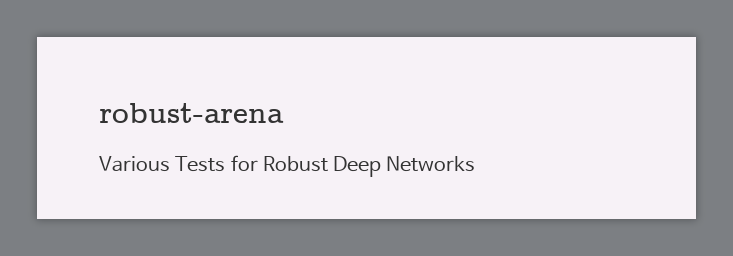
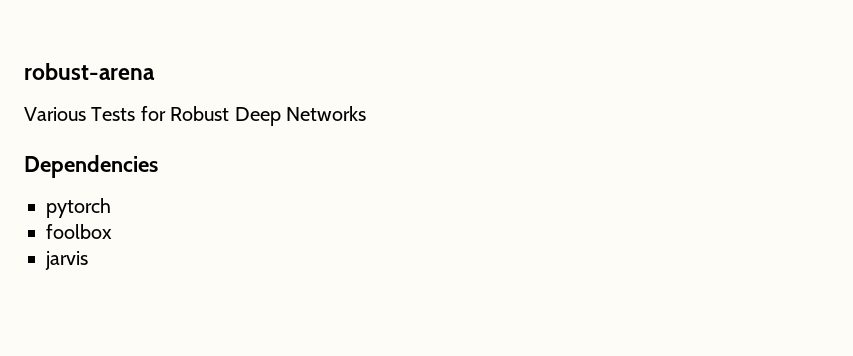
(476, 164) none -> [24,155,158,178] [46,198,111,218] [46,224,112,239] [45,251,88,270] // Dependencies // pytorch // foolbox // jarvis

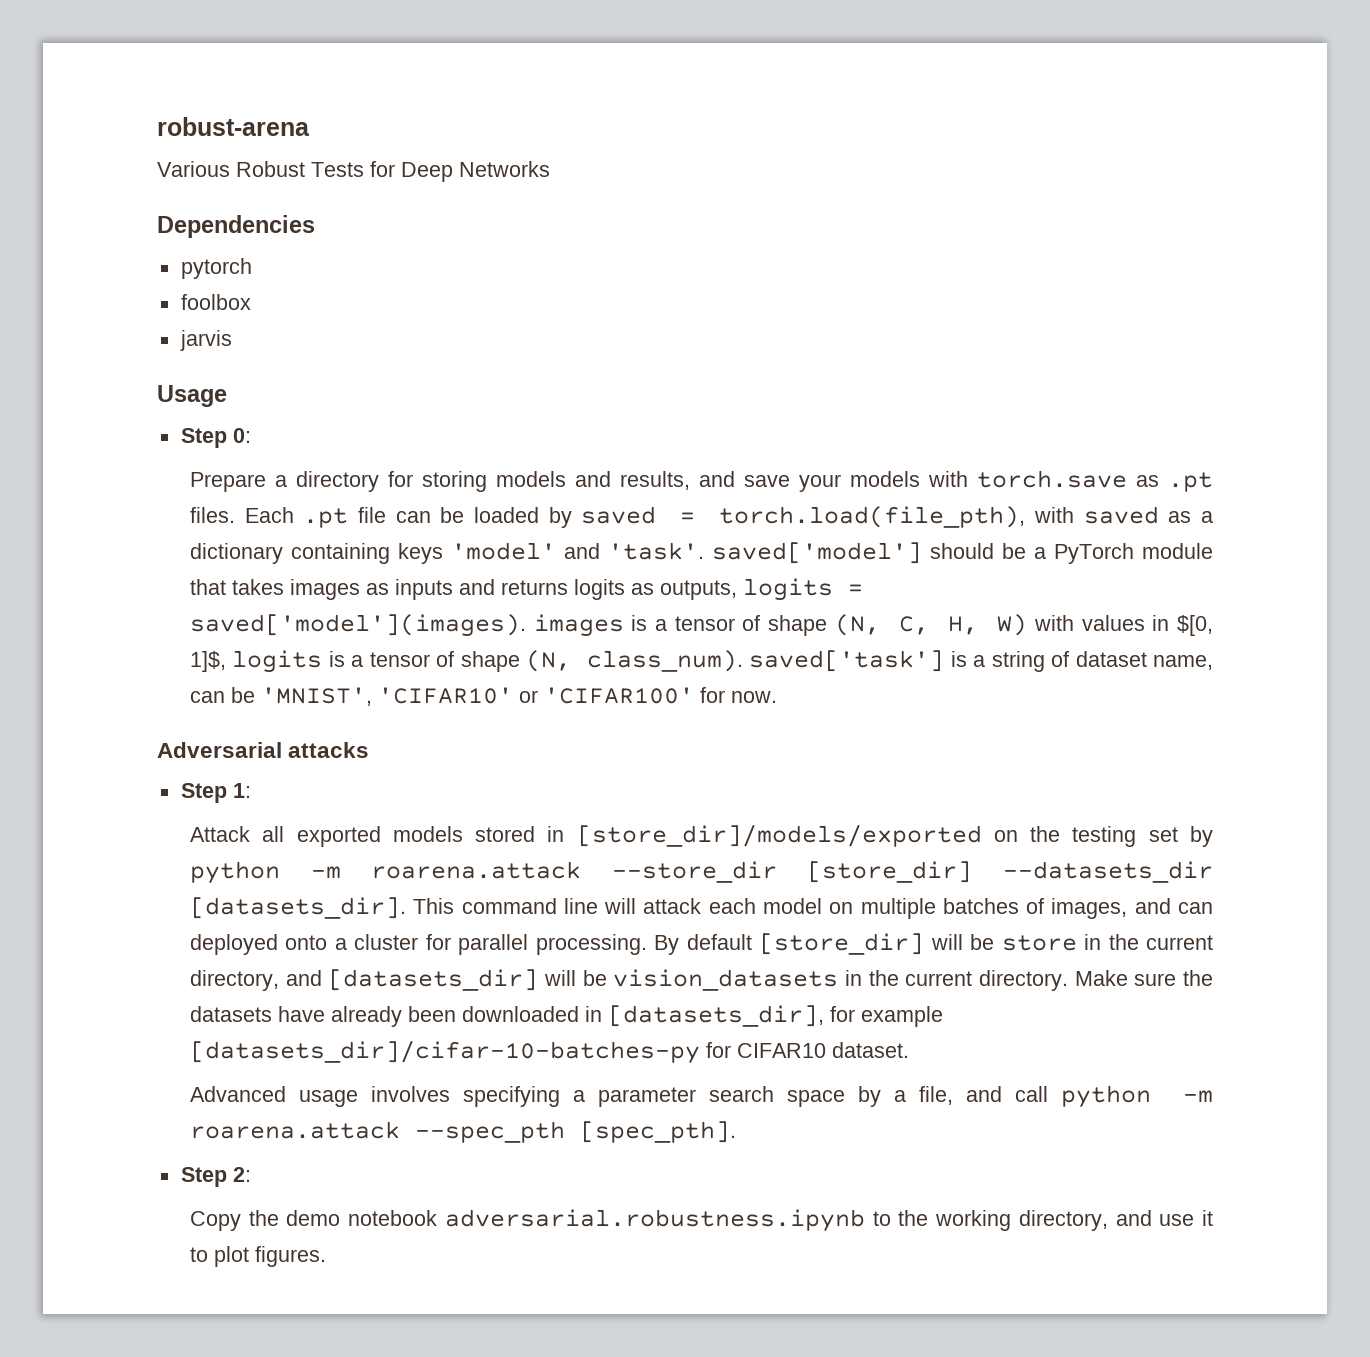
(86, 114) none -> [236,161,305,177] Robust
[170,106,230,121] Robust -> (395, 169) none
(88, 260) none -> [157,385,227,407] [180,428,251,448] [190,470,1213,492] [190,506,1213,528] [190,542,1213,564] [190,578,864,601] [190,614,1213,637] [190,650,1213,673] [190,687,778,706] [157,742,370,758] [180,783,251,803] [190,824,1214,847] [190,861,1213,884] [190,897,1213,919] [190,933,1214,955] [190,969,1214,991] [190,1005,944,1027] [190,1040,910,1064] [190,1085,1213,1108] [190,1121,737,1143] [180,1167,251,1187] [190,1209,1213,1232] [190,1246,327,1267] // Usage // Step 0: // Prepare a directory for storing models and results, and save your models with torch.save as .pt files. Each .pt file can be loaded by saved = torch.load(file_pth), with saved as a dictionary containing keys 'model' and 'task'. saved['model'] should be a PyTorch module that takes images as inputs and returns logits as outputs, logits = saved['model'](images). images is a tensor of shape (N, C, H, W) with values in $[0, 1]$, logits is a tensor of shape (N, class_num). saved['task'] is a string of dataset name, can be 'MNIST', 'CIFAR10' or 'CIFAR100' for now. // Adversarial attacks // Step 1: // Attack all exported models stored in [store_dir]/models/exported on the testing set by python -m roarena.attack --store_dir [store_dir] --datasets_dir [datasets_dir]. This command line will attack each model on multiple batches of images, and can deployed onto a cluster for parallel processing. By default [store_dir] will be store in the current directory, and [datasets_dir] will be vision_datasets in the current directory. Make sure the datasets have already been downloaded in [datasets_dir], for example [datasets_dir]/cifar-10-batches-py for CIFAR10 dataset. // Advanced usage involves specifying a parameter search space by a file, and call python -m roarena.attack --spec_pth [spec_pth]. // Step 2: // Copy the demo notebook adversarial.robustness.ipynb to the working directory, and use it to plot figures.

